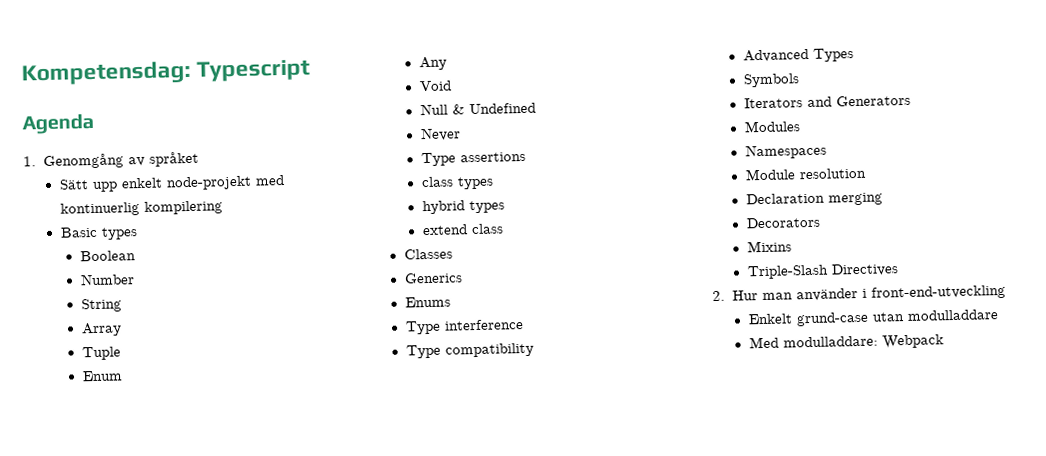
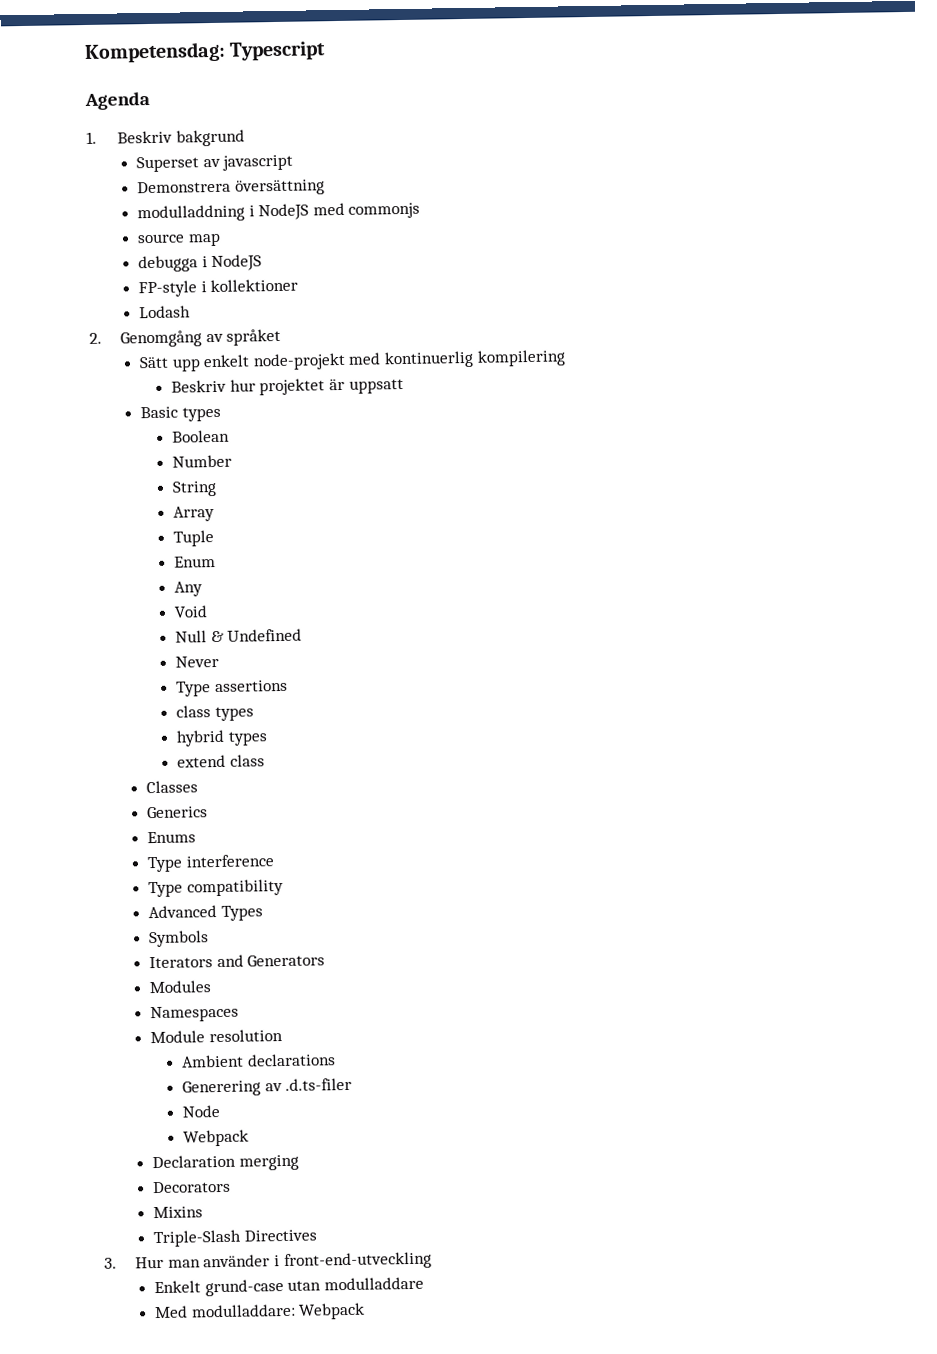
(36, 161) none -> [117,129,245,147] [135,154,294,173] [136,179,325,196] [136,202,421,223] [136,232,221,247] [137,254,263,273] [137,278,299,298] [138,305,191,319] [89,332,102,344] Beskriv bakgrund // Superset av javascript // Demonstrera översättning // modulladdning i NodeJS med commonjs // source map // debugga i NodeJS // FP-style i kollektioner // Lodash // 2.
(223, 207) none -> [171,378,404,396] // Beskriv hur projektet är uppsatt
(867, 173) none -> [181,1053,336,1068] [182,1077,353,1097] [182,1104,221,1118] [183,1129,250,1147] // Ambient declarations // Generering av .d.ts-filer // Node // Webpack
[712,290,725,302] 2. -> [104,1257,117,1269] 3.

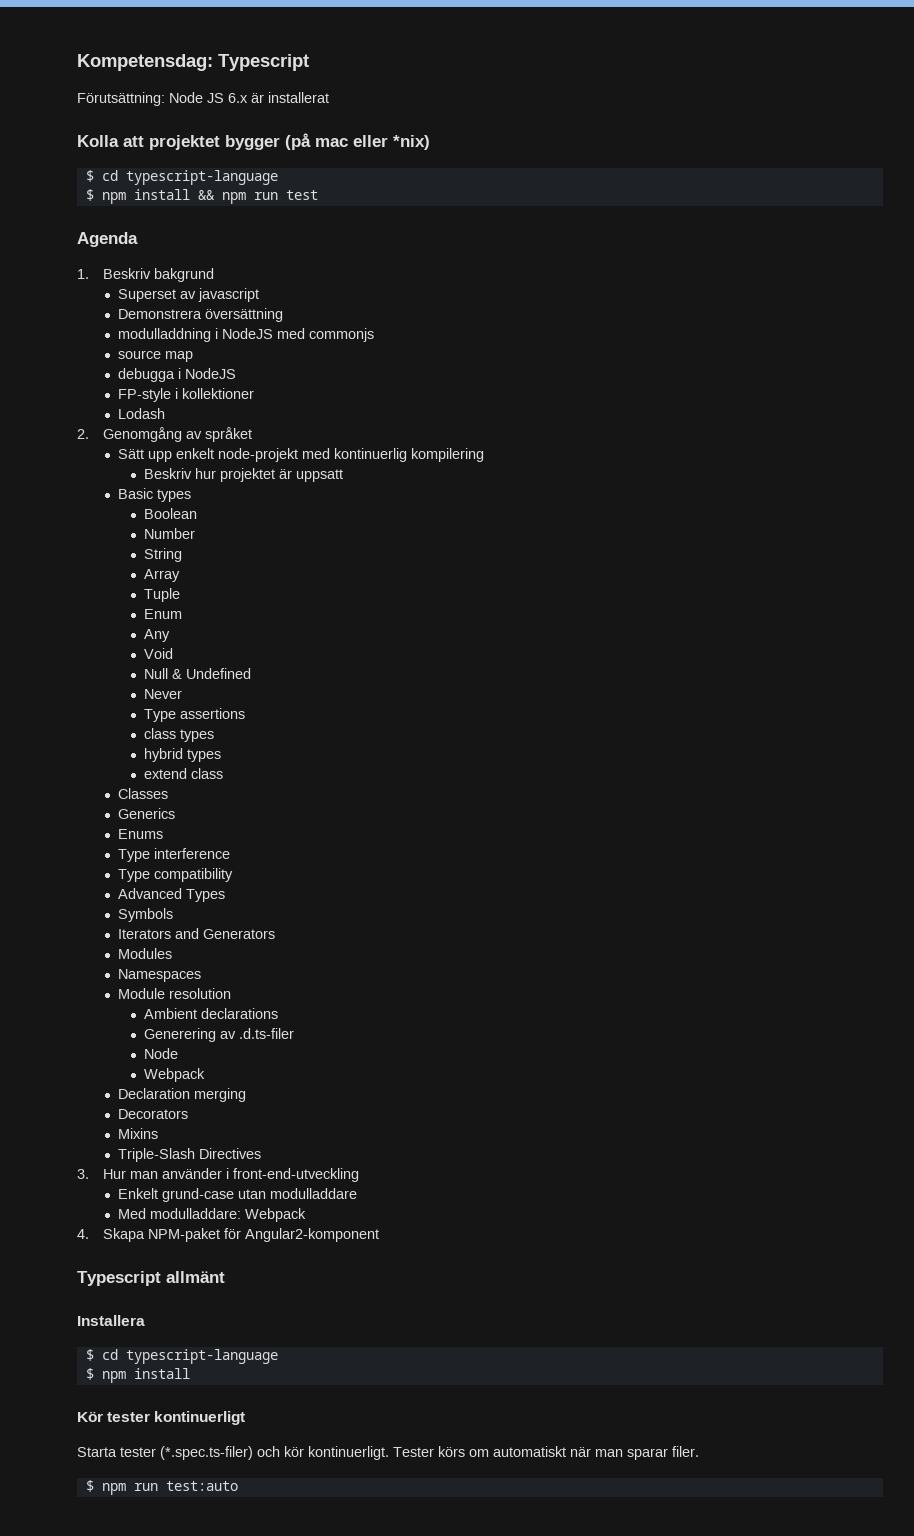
(327, 51) none -> [77,92,329,106] [77,133,430,150] [85,170,278,185] [85,189,318,204] // Förutsättning: Node JS 6.x är installerat // Kolla att projektet bygger (på mac eller *nix) // $ cd typescript-language // $ npm install && npm run test
(366, 1311) none -> [77,1228,379,1242] [77,1271,225,1286] [77,1315,145,1326] [85,1349,278,1364] [85,1368,190,1383] [77,1411,246,1425] [77,1446,699,1460] [85,1480,238,1495] // 4. Skapa NPM-paket för Angular2-komponent // Typescript allmänt // Installera // $ cd typescript-language // $ npm install // Kör tester kontinuerligt // Starta tester (*.spec.ts-filer) och kör kontinuerligt. Tester körs om automatiskt när man sparar filer. // $ npm run test:auto

